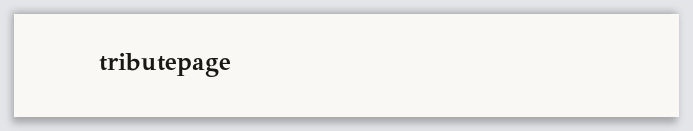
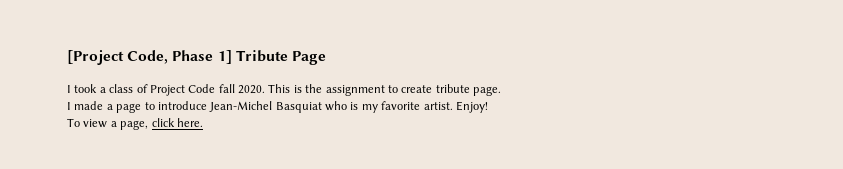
[99,53,231,77] tributepage -> [67,50,326,65] [67,84,501,96] [67,101,488,113] [67,118,203,130] [Project Code, Phase 1] Tribute Page // I took a class of Project Code fall 2020. This is the assignment to create tribute page. // I made a page to introduce Jean-Michel Basquiat who is my favorite artist. Enjoy! // To view a page, click here.

